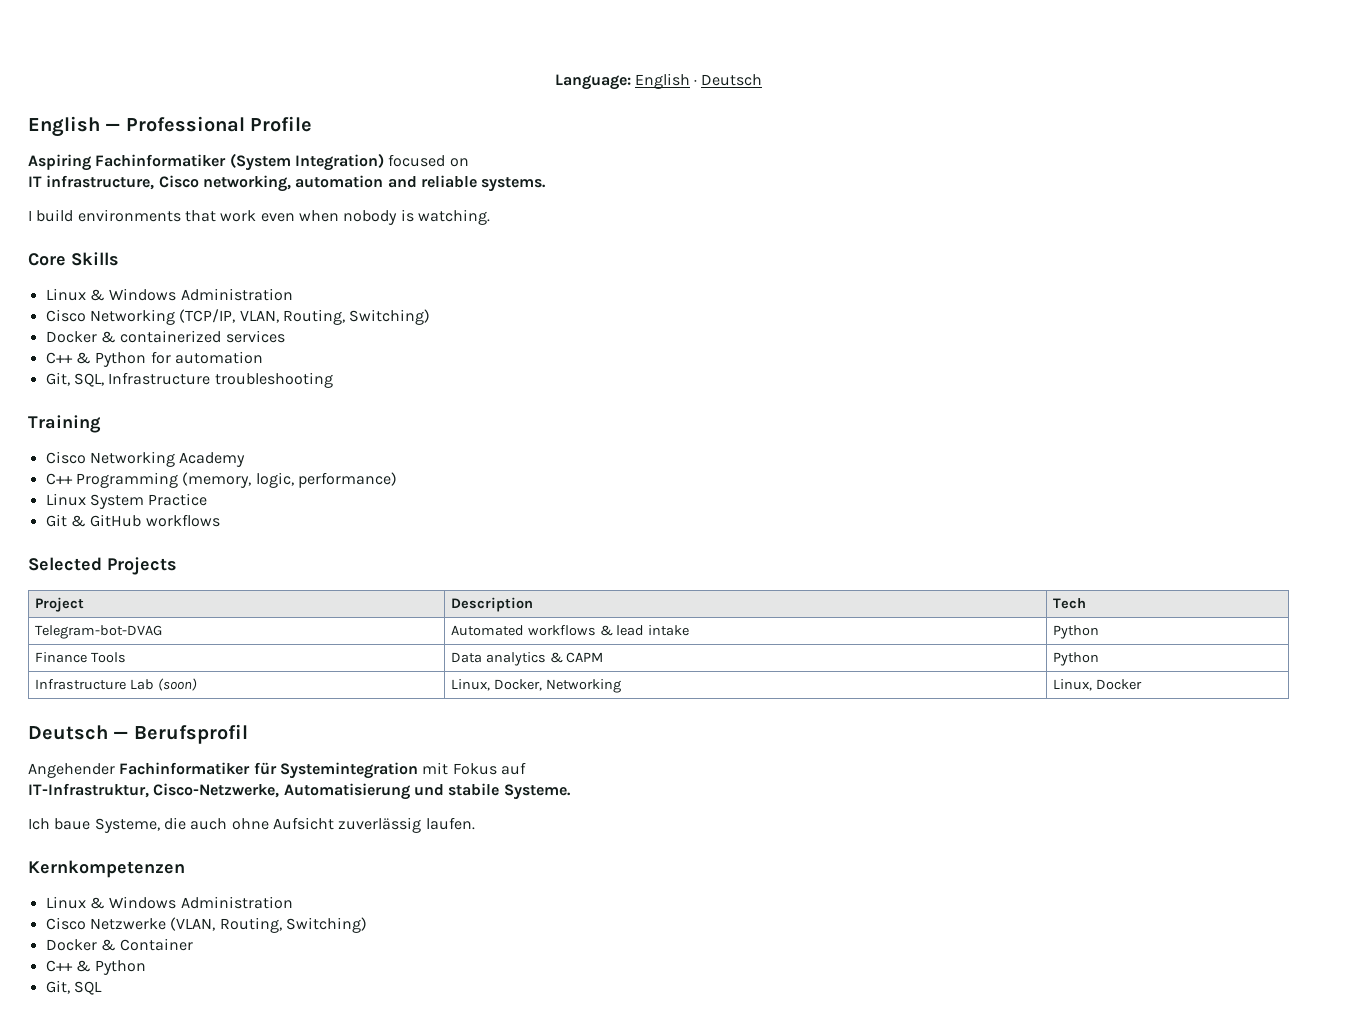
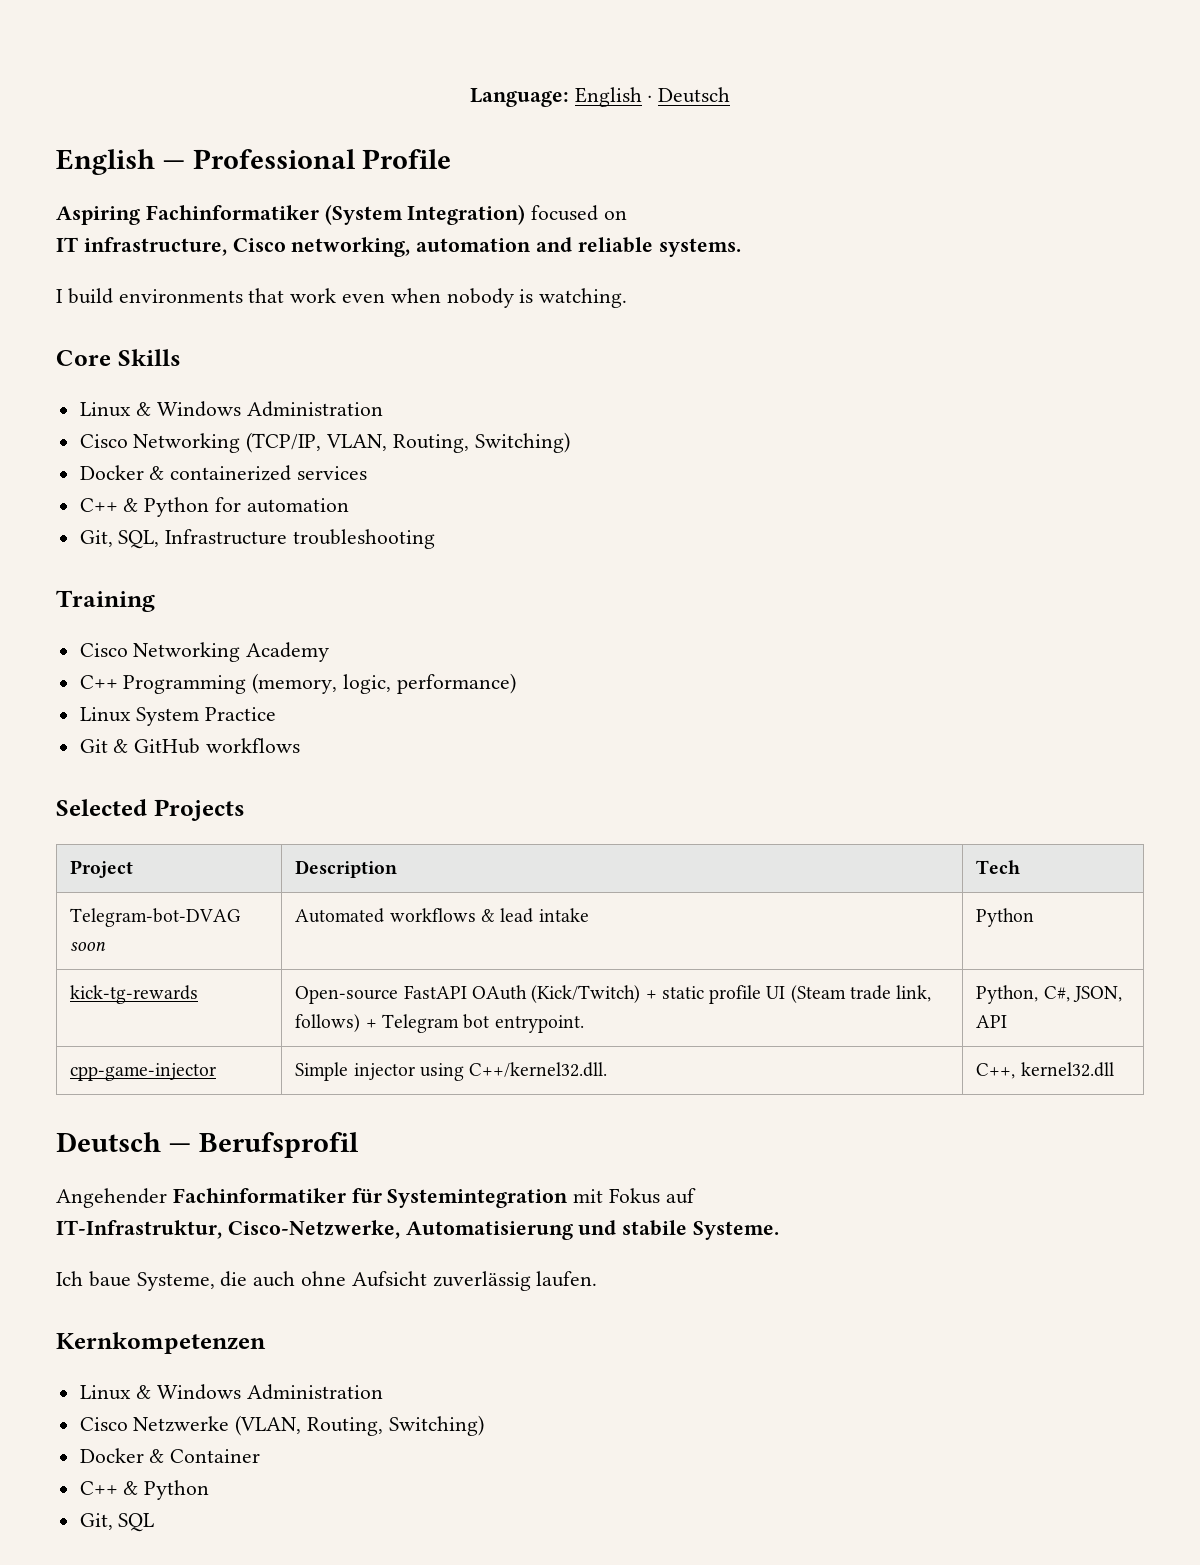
(162, 632) none -> [70,942,107,951] soon
[34,652,126,663] [450,652,604,666] [1052,652,1099,666] [34,678,197,691] [450,679,621,693] [1052,679,1142,691] Finance Tools | Data analytics & CAPM | Python // Infrastructure Lab (soon) | Linux, Docker, Networking | Linux, Docker -> [70,985,199,1004] [295,985,932,1004] [295,1014,584,1033] [976,985,1122,1004] [976,1015,1008,1028] [70,1063,217,1081] [295,1062,608,1081] [976,1062,1114,1079] kick-tg-rewards | Open-source FastAPI OAuth (Kick/Twitch) + static profile UI (Steam trade link, follows) + Telegram bot entrypoint. | Python, C#, JSON, API // cpp-game-injector | Simple injector using C++/kernel32.dll. | C++, kernel32.dll

